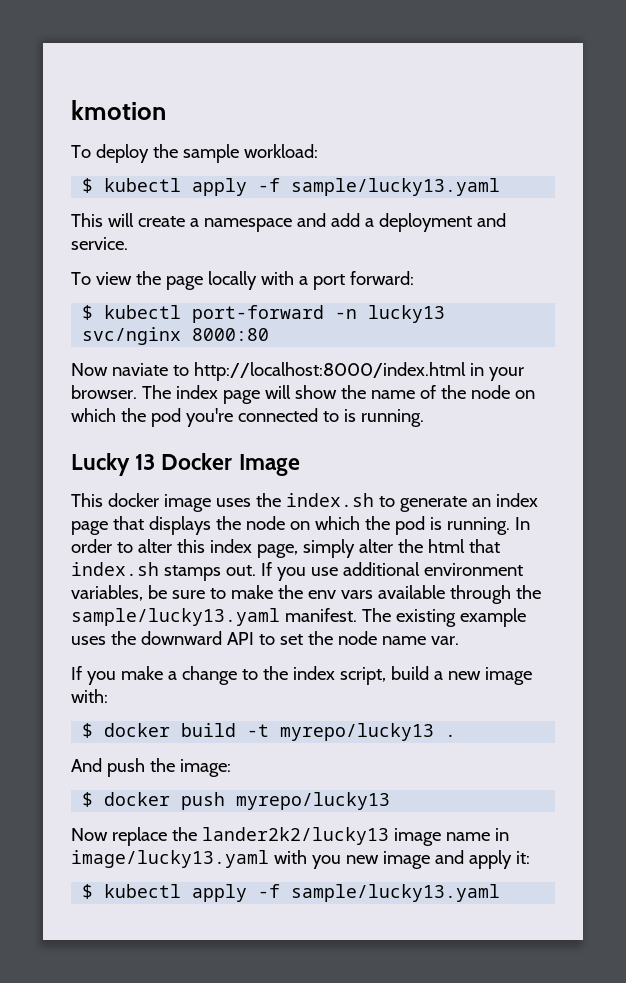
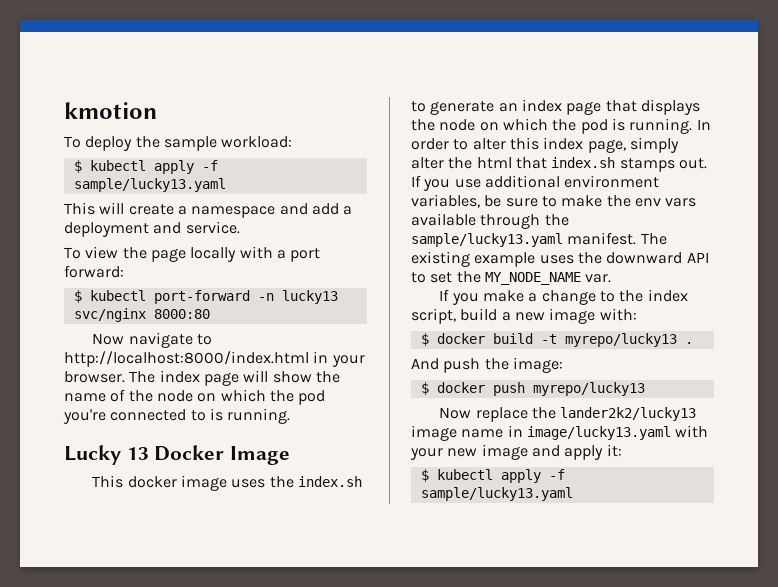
[111,363,168,376] naviate -> [128,332,193,348] navigate
[337,631,426,645] node name -> [484,272,581,285] MY_NODE_NAME
[311,855,341,869] you -> [410,448,443,460] your

